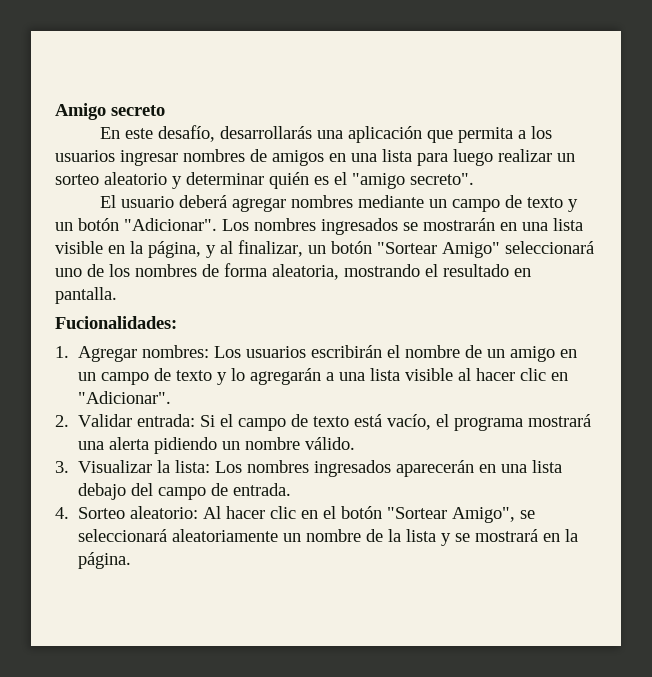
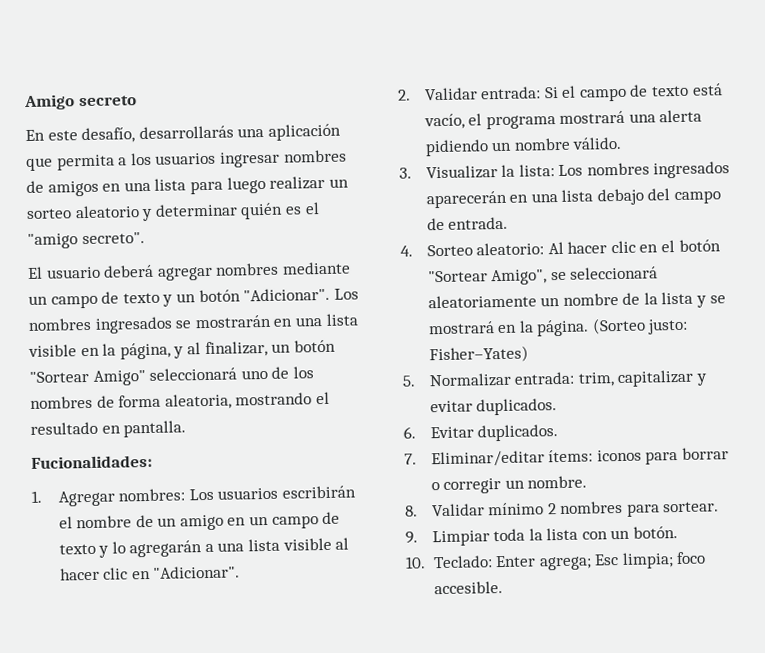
(132, 560) none -> [591,317,689,335] [428,345,529,364] [402,369,708,388] [429,398,558,416] [403,424,559,442] [404,447,729,468] [430,475,588,494] [405,500,720,517] [405,526,679,547] [405,551,707,571] [433,581,503,595] (Sorteo justo: Fisher–Yates) // 5. Normalizar entrada: trim, capitalizar y evitar duplicados. // 6. Evitar duplicados. // 7. Eliminar/editar ítems: iconos para borrar o corregir un nombre. // 8. Validar mínimo 2 nombres para sortear. // 9. Limpiar toda la lista con un botón. // 10. Teclado: Enter agrega; Esc limpia; foco accesible.

